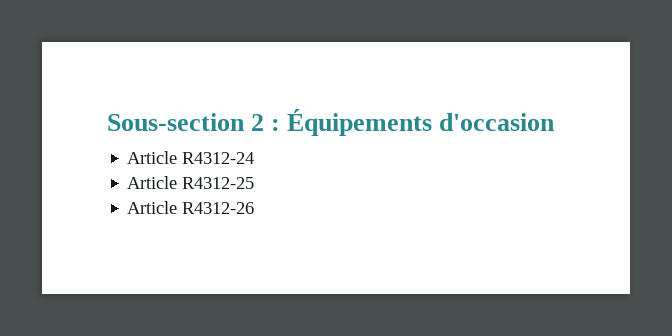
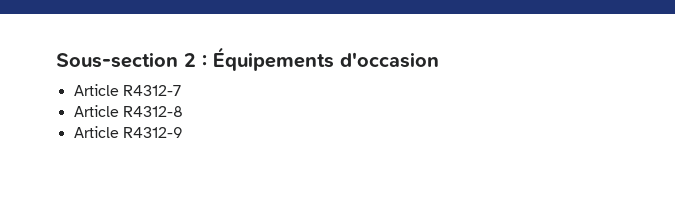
[182,152,255,164] [127,176,255,189] [127,201,255,214] R4312-24 // Article R4312-25 // Article R4312-26 -> [122,85,181,96] [73,105,183,117] [73,126,183,138] R4312-7 // Article R4312-8 // Article R4312-9

